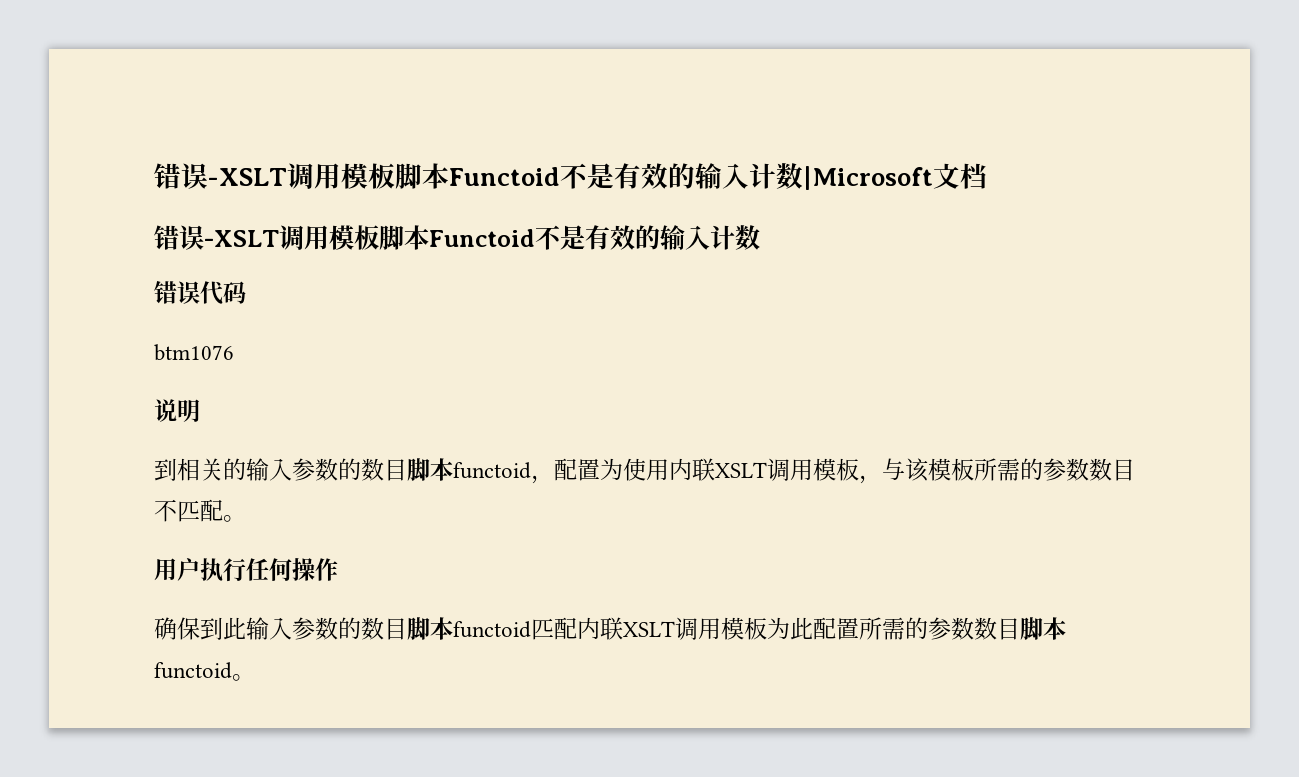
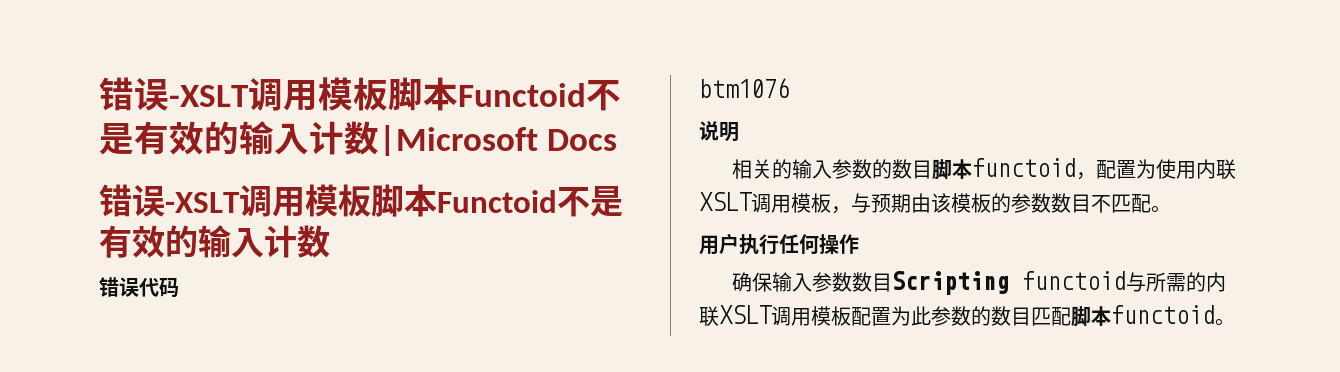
[932,163,987,189] 文档 -> [547,129,618,151] Docs
[154,458,177,481] 到 -> (739, 132) none
[905,458,1020,482] 该模板所需 -> [871,193,991,213] 预期由该模板
[200,617,1020,640] 到此输入参数的数目脚本functoid匹配内联XSLT调用模板为此配置所需的参数数目 -> [772,271,1227,295] [699,305,1071,327] 输入参数数目Scripting functoid与所需的内联XSLT调用模板配置为此参数的数目匹配

